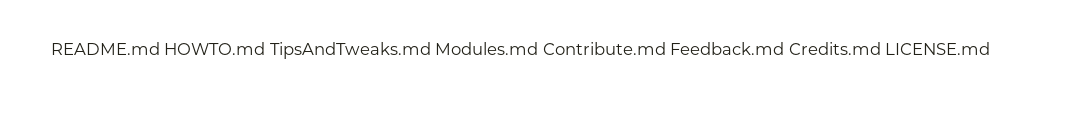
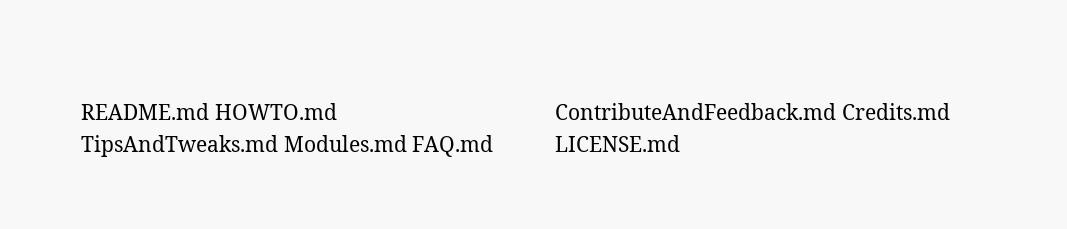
[542,42,785,55] Contribute.md Feedback.md -> [412,135,494,157] [555,103,836,120] FAQ.md ContributeAndFeedback.md

